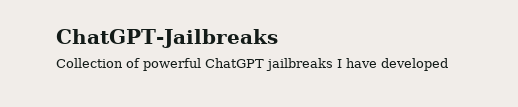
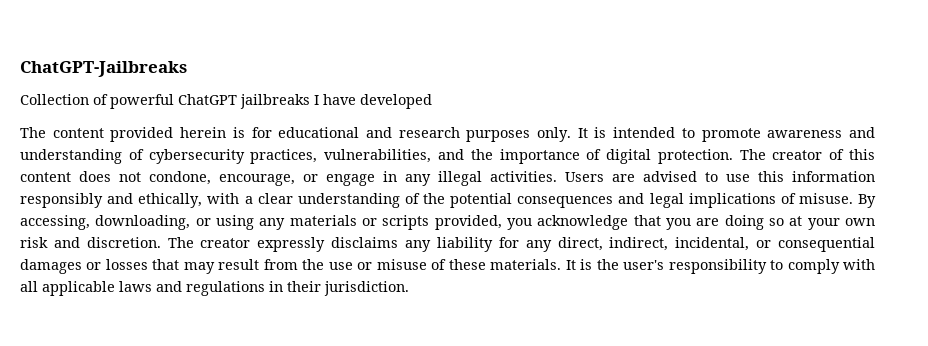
(448, 64) none -> [20,127,876,142] [20,149,876,164] [20,171,875,186] [20,193,876,208] [20,215,876,230] [20,237,876,252] [20,259,876,274] [20,281,409,296] // The content provided herein is for educational and research purposes only. It is intended to promote awareness and understanding of cybersecurity practices, vulnerabilities, and the importance of digital protection. The creator of this content does not condone, encourage, or engage in any illegal activities. Users are advised to use this information responsibly and ethically, with a clear understanding of the potential consequences and legal implications of misuse. By accessing, downloading, or using any materials or scripts provided, you acknowledge that you are doing so at your own risk and discretion. The creator expressly disclaims any liability for any direct, indirect, incidental, or consequential damages or losses that may result from the use or misuse of these materials. It is the user's responsibility to comply with all applicable laws and regulations in their jurisdiction.

